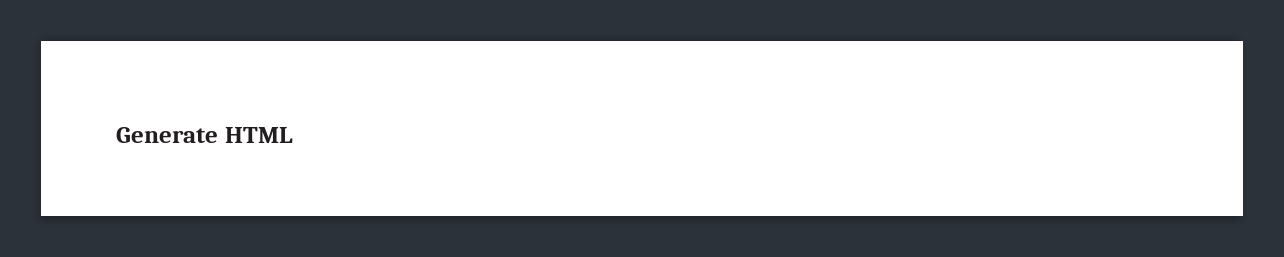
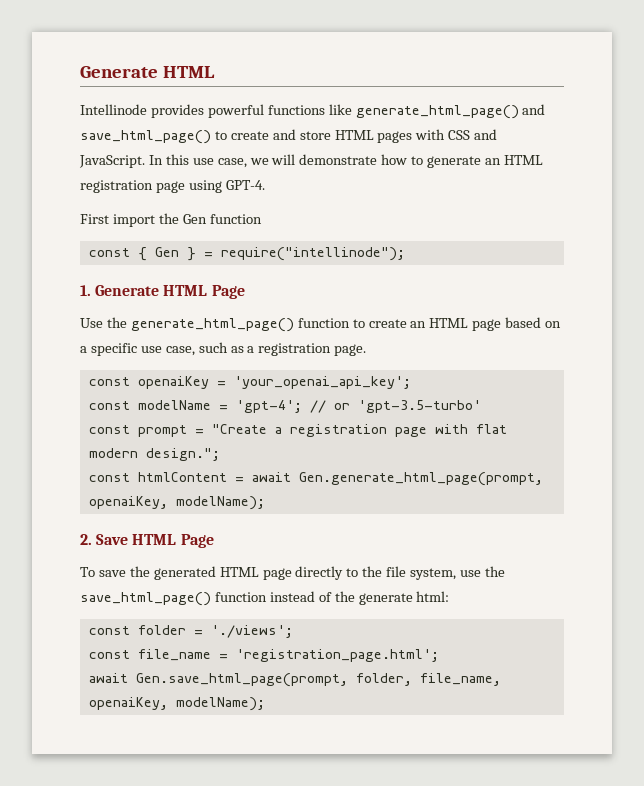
[116,127,293,143] Generate HTML -> [80,66,215,78] [80,104,546,119] [80,129,498,144] [79,154,543,168] [80,180,265,193] [80,213,262,227] [88,247,405,261] [80,285,245,299] [80,317,562,332] [80,342,367,356] [88,376,411,389] [88,400,481,413] [88,424,507,437] [88,448,220,461] [88,472,543,486] [88,496,265,510] [80,534,214,548] [80,566,505,580] [80,591,450,606] [88,625,293,638] [88,649,439,662] [88,673,501,687] [88,697,265,711] Generate HTML // Intellinode provides powerful functions like generate_html_page() and save_html_page() to create and store HTML pages with CSS and JavaScript. In this use case, we will demonstrate how to generate an HTML registration page using GPT-4. // First import the Gen function // const { Gen } = require("intellinode"); // 1. Generate HTML Page // Use the generate_html_page() function to create an HTML page based on a specific use case, such as a registration page. // const openaiKey = 'your_openai_api_key'; // const modelName = 'gpt-4'; // or 'gpt-3.5-turbo' // const prompt = "Create a registration page with flat modern design."; // const htmlContent = await Gen.generate_html_page(prompt, openaiKey, modelName); // 2. Save HTML Page // To save the generated HTML page directly to the file system, use the save_html_page() function instead of the generate html: // const folder = './views'; // const file_name = 'registration_page.html'; // await Gen.save_html_page(prompt, folder, file_name, openaiKey, modelName);

